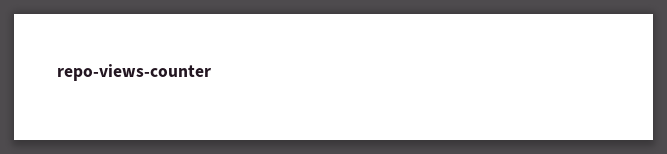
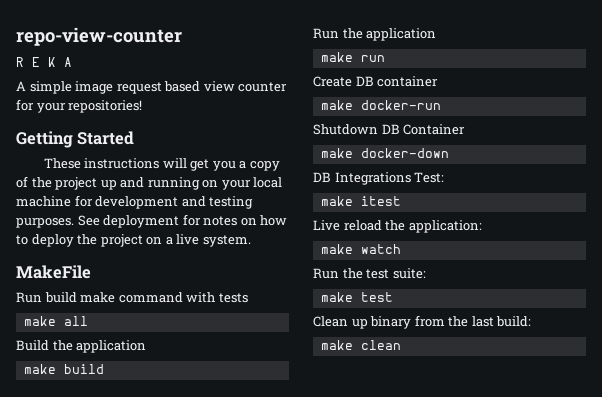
[57,64,211,81] repo-views-counter -> [16,27,182,46] [16,57,72,67] [16,81,288,94] [16,99,143,113] [16,131,135,148] [43,158,280,171] [16,176,283,190] [16,195,254,209] [16,214,288,228] [16,234,251,247] [16,265,91,279] [16,292,248,303] [23,316,88,326] [16,340,147,353] [23,364,104,374] [313,28,437,41] [320,52,385,62] [313,76,439,87] [320,100,441,110] [313,124,466,135] [320,148,449,158] [313,172,445,185] [320,196,401,206] [313,220,482,233] [320,244,401,254] [313,268,426,279] [320,292,393,302] [313,315,532,329] [320,340,401,350] repo-view-counter // R E K A // A simple image request based view counter for your repositories! // Getting Started // These instructions will get you a copy of the project up and running on your local machine for development and testing purposes. See deployment for notes on how to deploy the project on a live system. // MakeFile // Run build make command with tests // make all // Build the application // make build // Run the application // make run // Create DB container // make docker-run // Shutdown DB Container // make docker-down // DB Integrations Test: // make itest // Live reload the application: // make watch // Run the test suite: // make test // Clean up binary from the last build: // make clean

